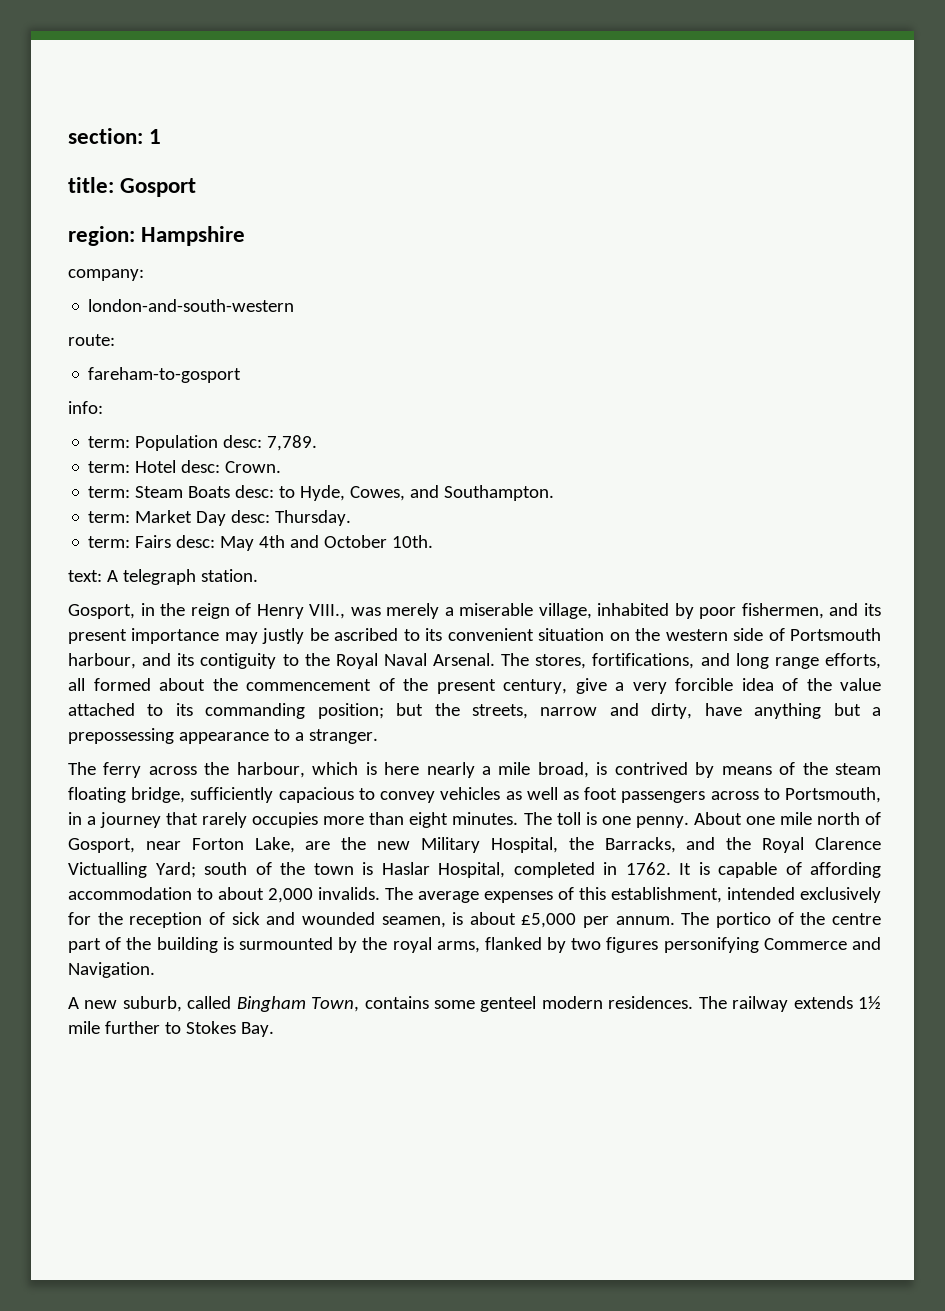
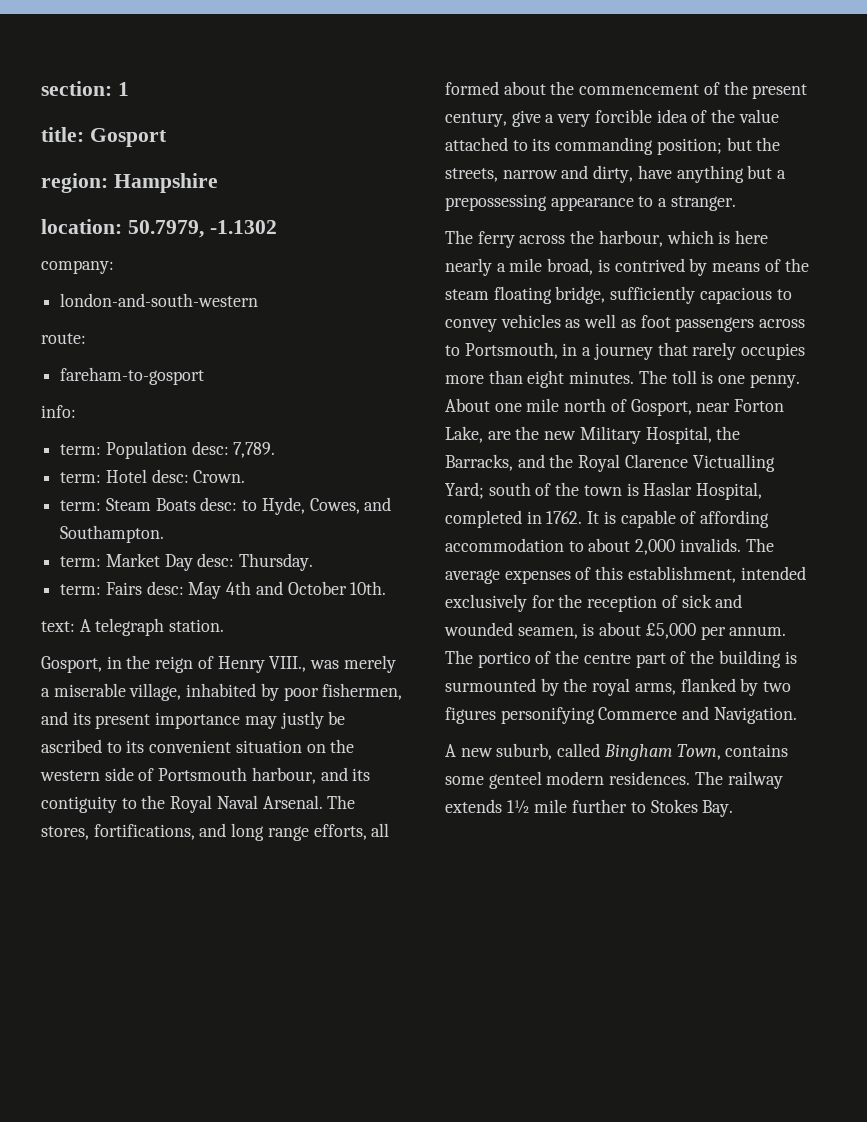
(246, 236) none -> [41,219,277,238] // location: 50.7979, -1.1302

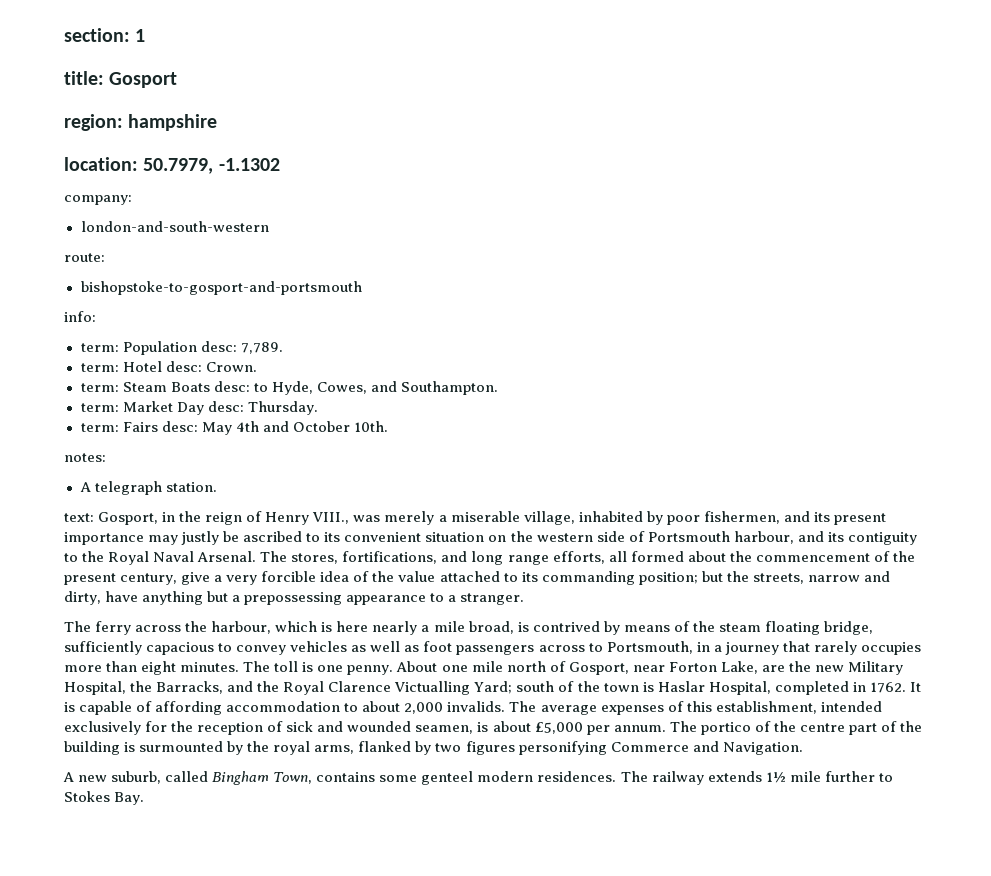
[113,173,218,193] Hampshire -> [128,114,218,131] hampshire
[60,367,205,385] fareham-to-gosport -> [80,281,362,295] bishopstoke-to-gosport-and-portsmouth
[41,621,75,632] text: -> [64,453,106,462] notes: //
(225, 625) none -> [64,513,94,522] text:

